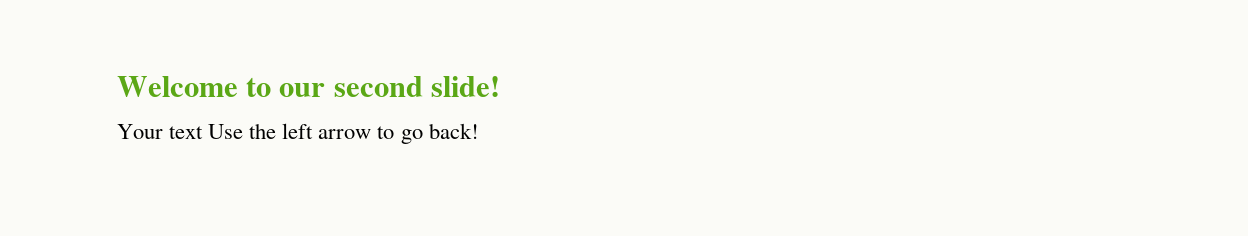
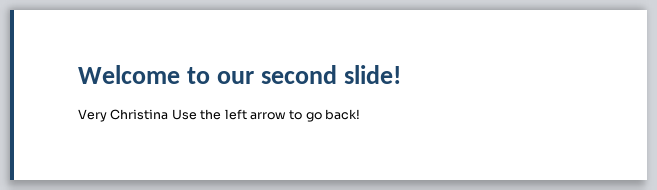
[117,124,204,139] Your text -> [78,109,169,122] Very Christina

